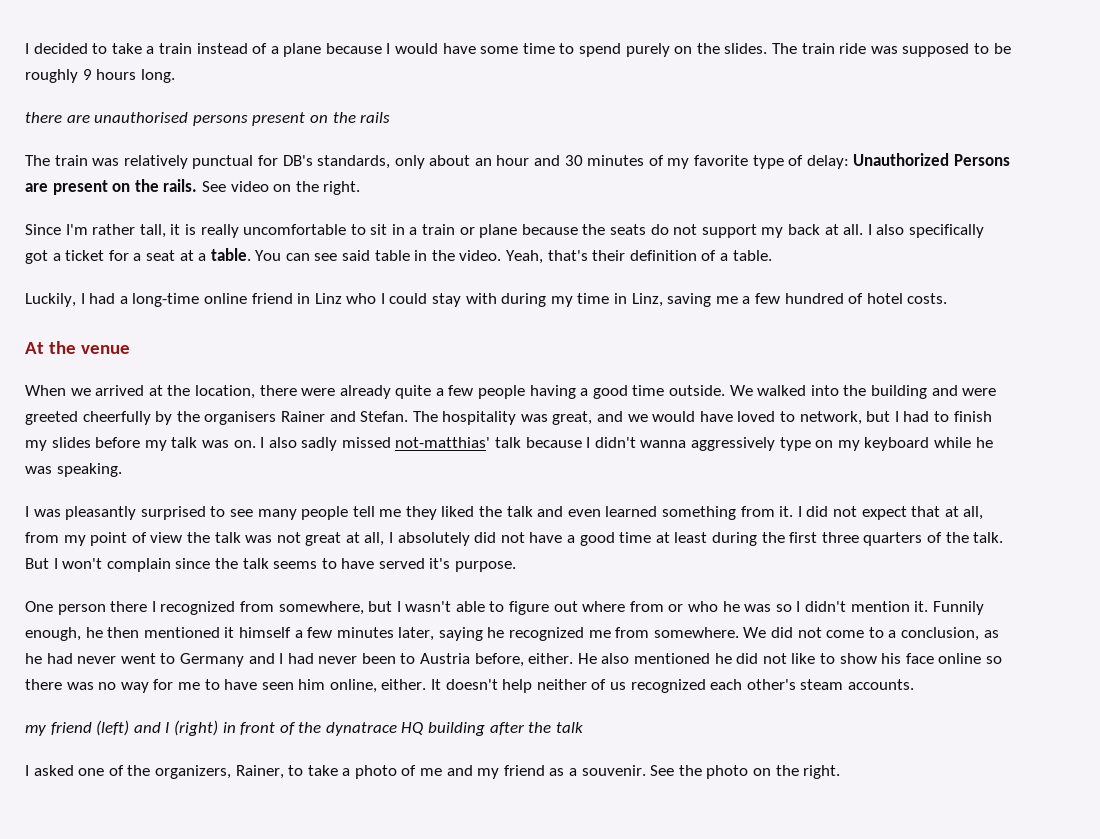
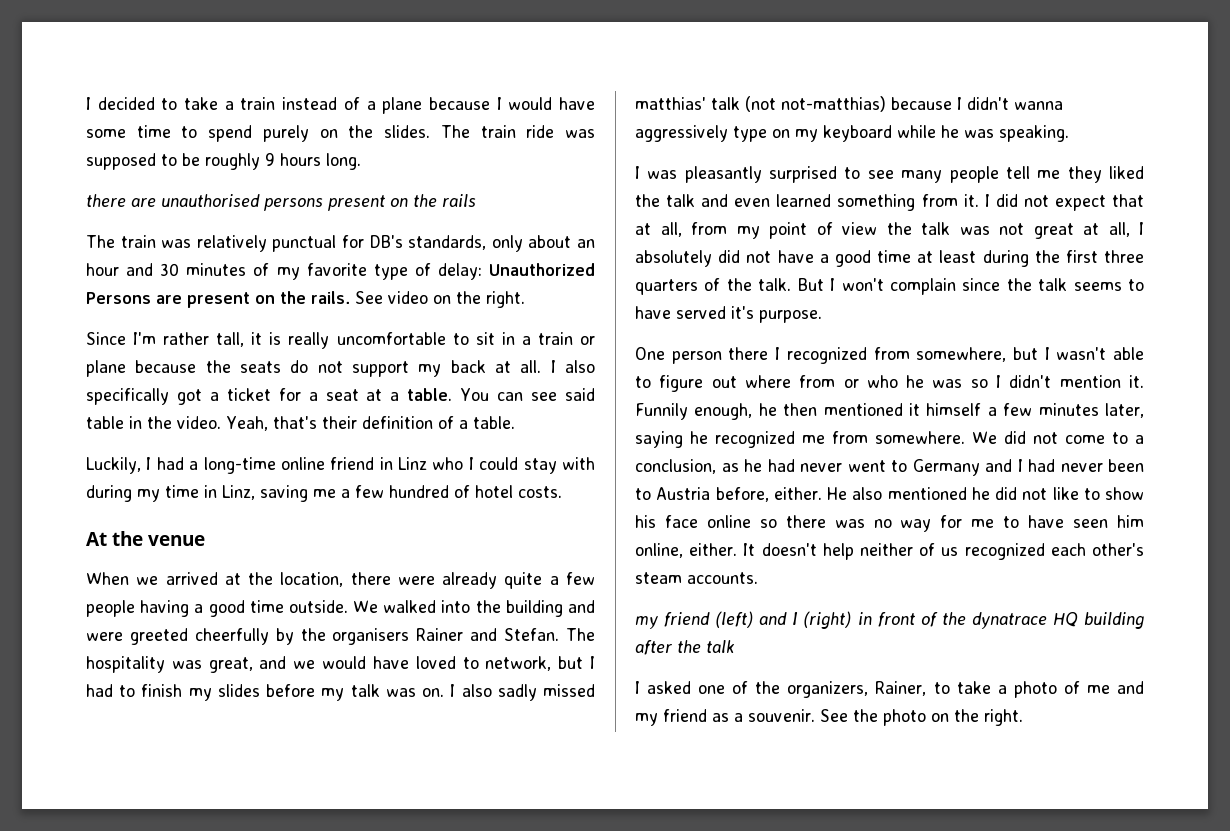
[395,437,522,448] not-matthias' talk -> [635,96,886,112] matthias' talk (not not-matthias)

